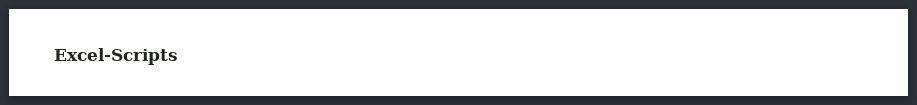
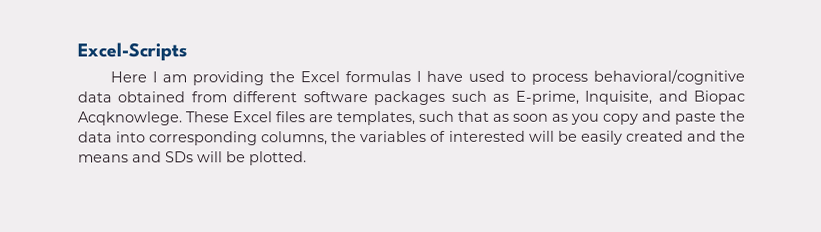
(178, 56) none -> [109,69,746,86] [77,90,745,106] [77,110,746,126] [78,130,747,146] [78,151,307,166] // Here I am providing the Excel formulas I have used to process behavioral/cognitive data obtained from different software packages such as E-prime, Inquisite, and Biopac Acqknowlege. These Excel files are templates, such that as soon as you copy and paste the data into corresponding columns, the variables of interested will be easily created and the means and SDs will be plotted.

